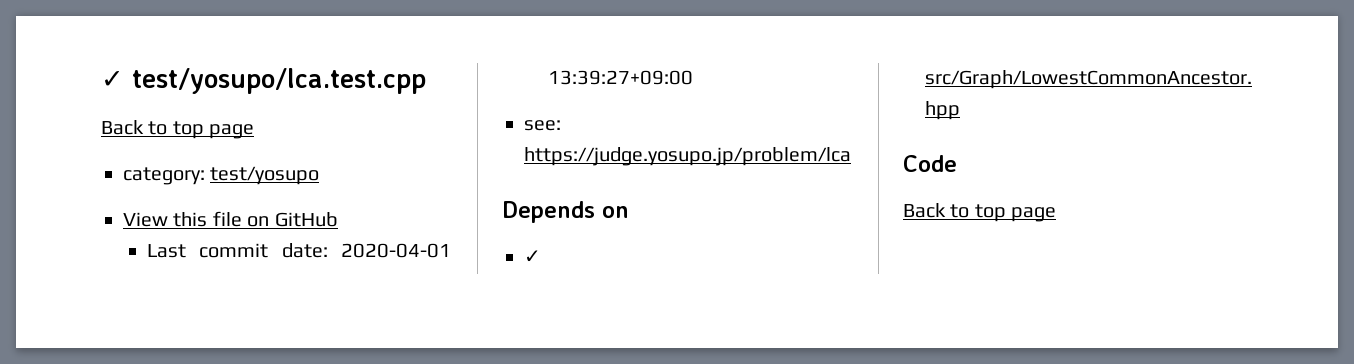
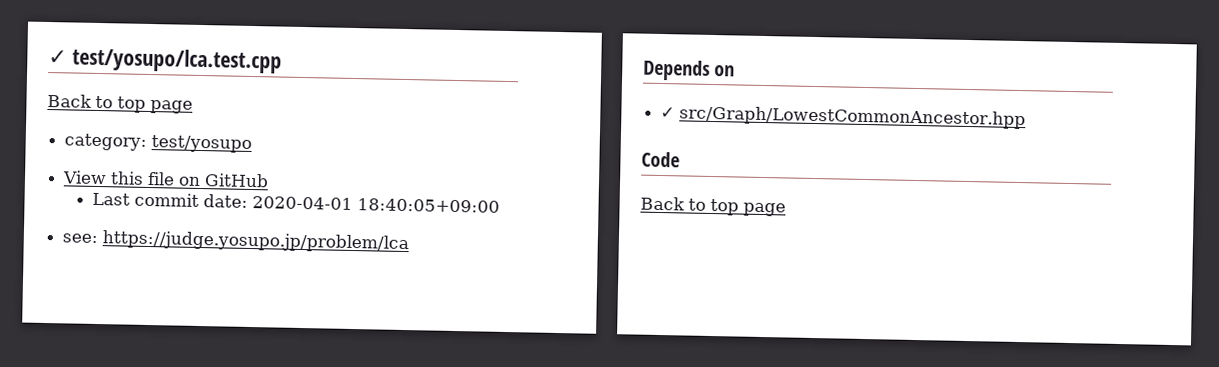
[547,70,693,85] 13:39:27+09:00 -> [356,198,500,213] 18:40:05+09:00

